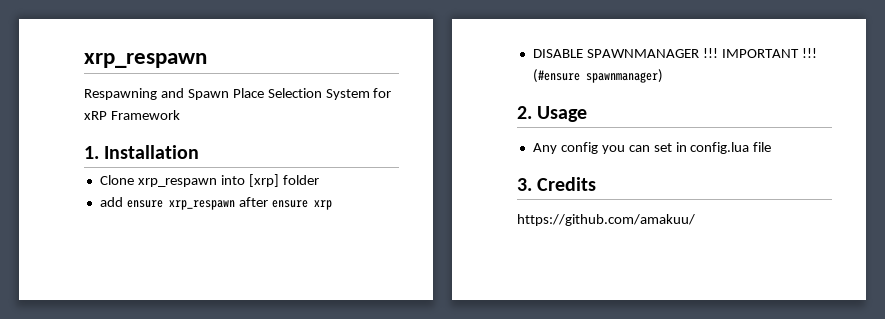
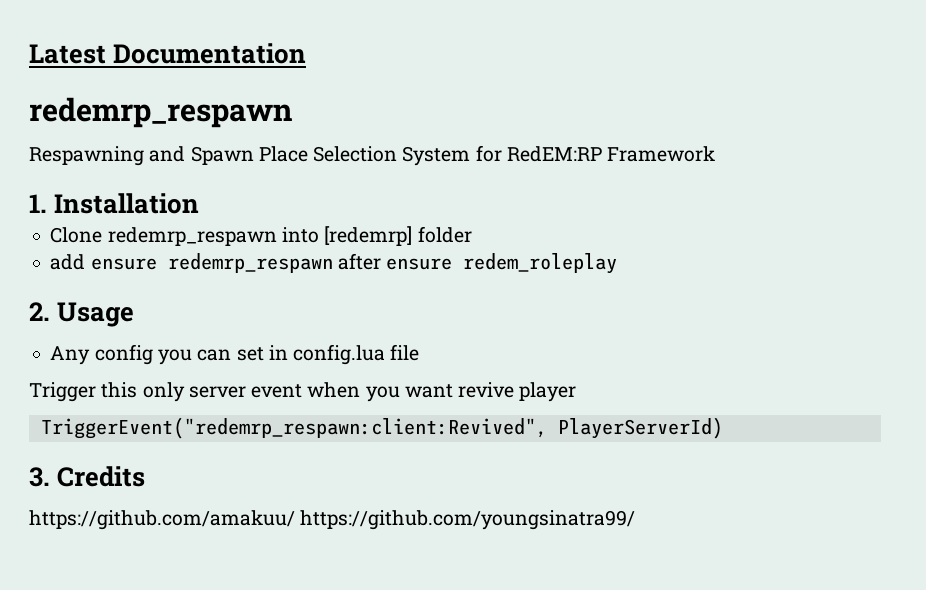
[84,53,207,68] xrp_respawn -> [29,43,307,64] [29,97,292,128] Latest Documentation // redemrp_respawn
[84,111,107,120] xRP -> [506,146,602,162] RedEM:RP
[137,174,279,187] xrp_respawn into [xrp] -> [107,226,413,246] redemrp_respawn into [redemrp]
[168,200,235,210] xrp_respawn -> [167,253,333,273] redemrp_respawn
[313,200,332,210] [532,48,817,58] [532,69,663,83] xrp // DISABLE SPAWNMANAGER !!! IMPORTANT !!! (#ensure spawnmanager) -> [463,253,618,274] redem_roleplay
(772, 147) none -> [29,382,577,402] [40,417,723,439] // Trigger this only server event when you want revive player // TriggerEvent("redemrp_respawn:client:Revived", PlayerServerId)
(695, 220) none -> [300,510,636,530] https://github.com/youngsinatra99/

